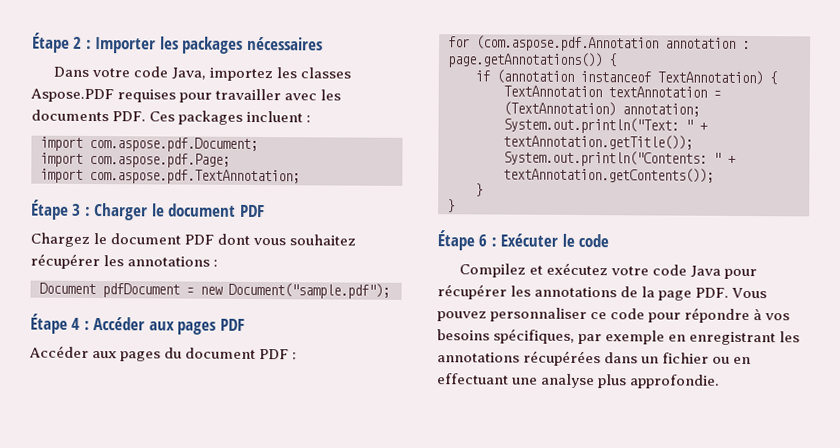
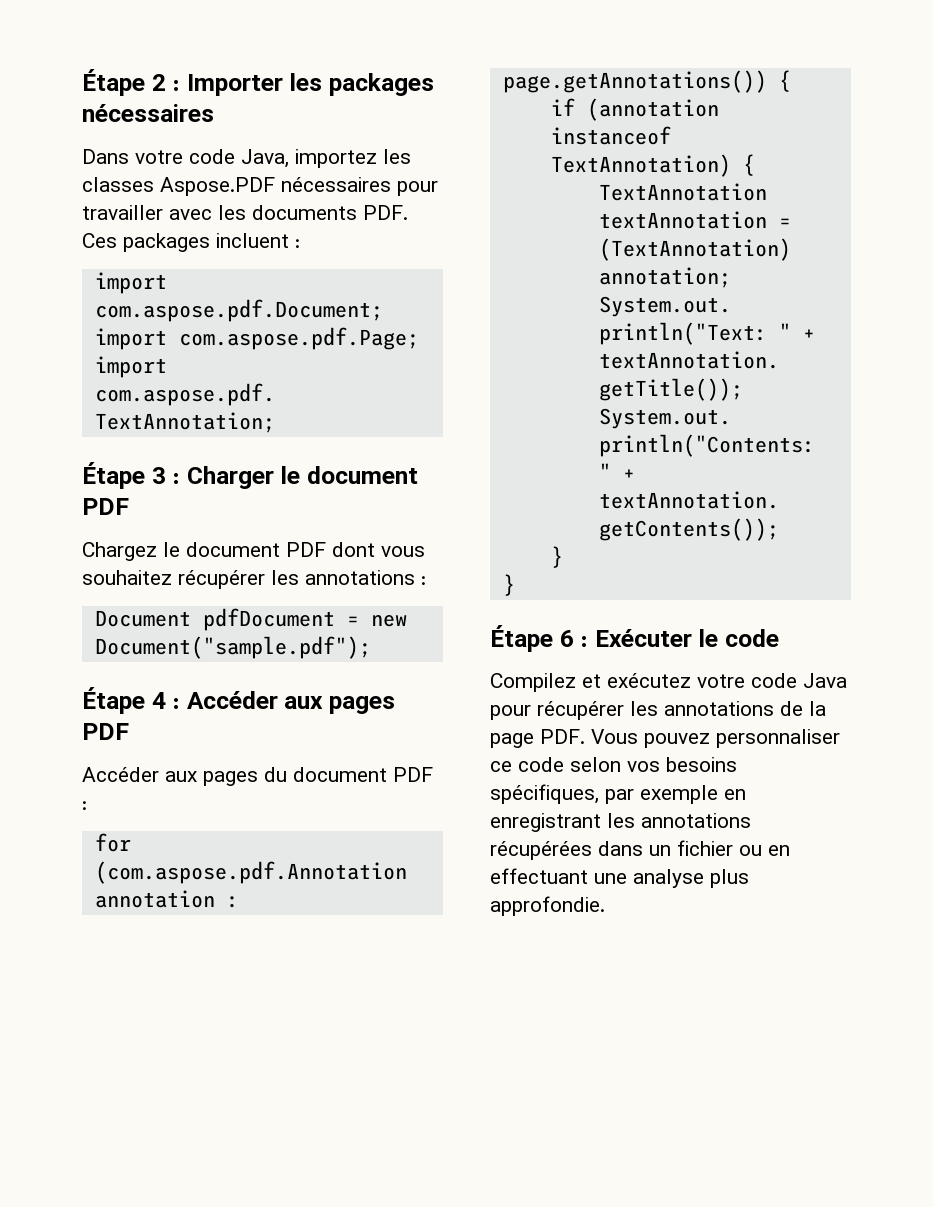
[117,89,177,103] requises -> [281,177,391,192] nécessaires
[648,307,763,324] pour répondre à -> [570,757,621,772] selon

